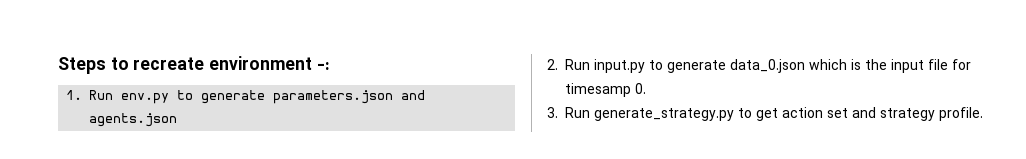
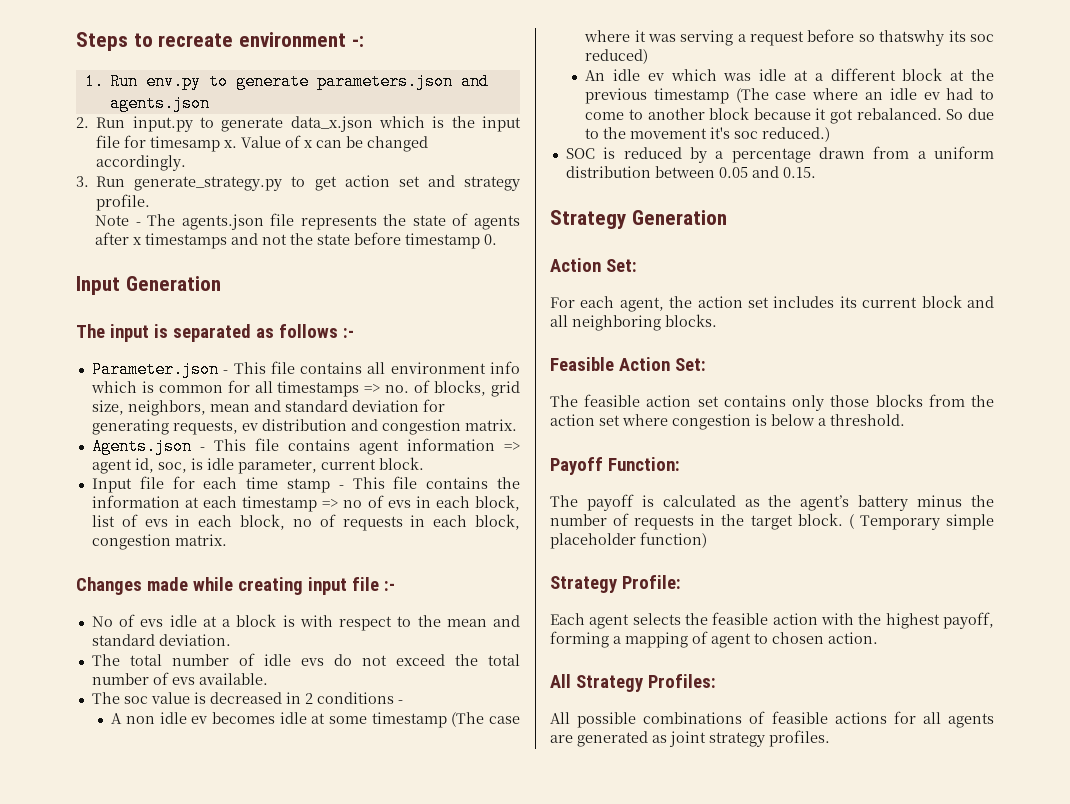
[730,59,805,73] data_0.json -> [290,116,373,132] data_x.json
[635,83,646,94] 0. -> [224,135,429,152] [96,155,187,171] x. Value of x can be changed accordingly.
(983, 114) none -> [95,213,520,230] [95,232,498,249] [76,276,221,295] [76,324,354,342] [91,361,520,378] [90,380,520,397] [91,399,445,416] [91,419,517,435] [91,438,520,455] [91,457,424,474] [91,476,520,493] [91,495,521,512] [91,514,520,531] [91,534,227,550] [76,577,395,595] [91,614,520,631] [91,634,231,646] [91,653,520,666] [91,672,268,685] [91,692,403,704] [111,712,520,728] [584,29,994,46] [585,49,649,64] [585,68,994,81] [585,88,994,104] [585,107,995,124] [585,127,831,142] [565,146,995,163] [565,166,816,178] [550,210,727,229] [550,258,637,272] [550,295,994,312] [550,314,717,331] [550,357,706,371] [550,394,994,411] [550,414,905,430] [550,457,680,475] [550,494,994,511] [550,513,994,530] [550,532,707,549] [550,575,681,593] [550,612,994,629] [550,631,878,648] [550,674,716,692] [550,711,994,728] [550,730,830,747] // Note - The agents.json file represents the state of agents after x timestamps and not the state before timestamp 0. // Input Generation // The input is separated as follows :- // Parameter.json - This file contains all environment info which is common for all timestamps => no. of blocks, grid size, neighbors, mean and standard deviation for generating requests, ev distribution and congestion matrix. // Agents.json - This file contains agent information => agent id, soc, is idle parameter, current block. // Input file for each time stamp - This file contains the information at each timestamp => no of evs in each block, list of evs in each block, no of requests in each block, congestion matrix. // Changes made while creating input file :- // No of evs idle at a block is with respect to the mean and standard deviation. // The total number of idle evs do not exceed the total number of evs available. // The soc value is decreased in 2 conditions - // A non idle ev becomes idle at some timestamp (The case where it was serving a request before so thatswhy its soc reduced) // An idle ev which was idle at a different block at the previous timestamp (The case where an idle ev had to come to another block because it got rebalanced. So due to the movement it's soc reduced.) // SOC is reduced by a percentage drawn from a uniform distribution between 0.05 and 0.15. // Strategy Generation // Action Set: // For each agent, the action set includes its current block and all neighboring blocks. // Feasible Action Set: // The feasible action set contains only those blocks from the action set where congestion is below a threshold. // Payoff Function: // The payoff is calculated as the agent’s battery minus the number of requests in the target block. ( Temporary simple placeholder function) // Strategy Profile: // Each agent selects the feasible action with the highest payoff, forming a mapping of agent to chosen action. // All Strategy Profiles: // All possible combinations of feasible actions for all agents are generated as joint strategy profiles.

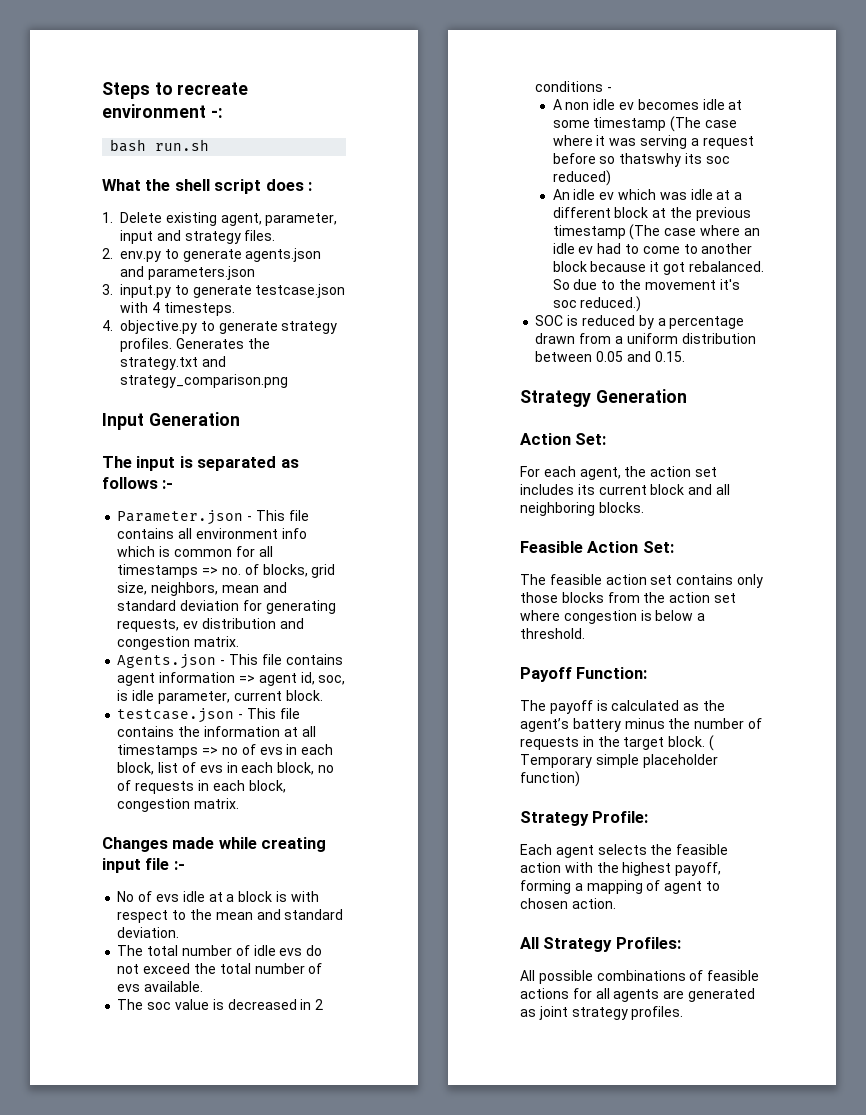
[84,73,138,90] 1. Run -> [110,139,210,152] [102,179,313,194] [102,212,338,226] [120,230,276,244] [102,248,113,259] bash run.sh // What the shell script does : // 1. Delete existing agent, parameter, input and strategy files. // 2.
(309, 81) none -> [245,248,322,262] [120,266,144,277] agents.json and
[460,73,489,90] [109,95,210,112] [76,116,521,132] [96,135,429,152] [96,155,187,171] [76,175,520,191] [96,194,151,211] [95,213,520,230] [95,232,498,249] and agents.json // 2. Run input.py to generate data_x.json which is the input file for timesamp x. Value of x can be changed accordingly. // 3. Run generate_strategy.py to get action set and strategy profile. // Note - The agents.json file represents the state of agents after x timestamps and not the state before timestamp 0. -> [102,284,346,298] [120,302,235,316] [102,320,338,334] [120,338,270,352] [120,356,226,370] [120,374,288,388] // 3. input.py to generate testcase.json with 4 timesteps. // 4. objective.py to generate strategy profiles. Generates the strategy.txt and strategy_comparison.png
[91,476,330,493] Input file for each time stamp -> [117,708,235,723] testcase.json
[203,496,318,512] each timestamp -> [301,726,316,737] [117,744,199,758] all timestamps

